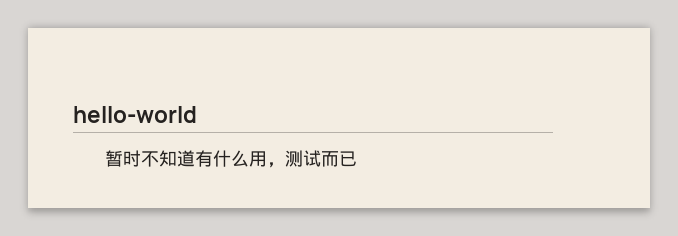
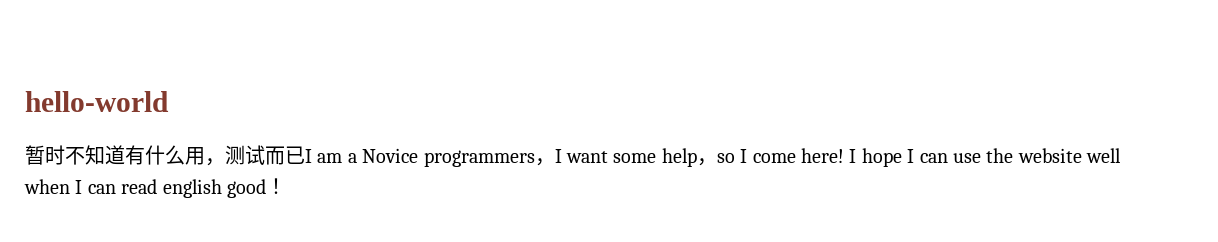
(357, 159) none -> [305,148,1122,167] [24,178,286,198] I am a Novice programmers，I want some help，so I come here! I hope I can use the website well when I can read english good！

